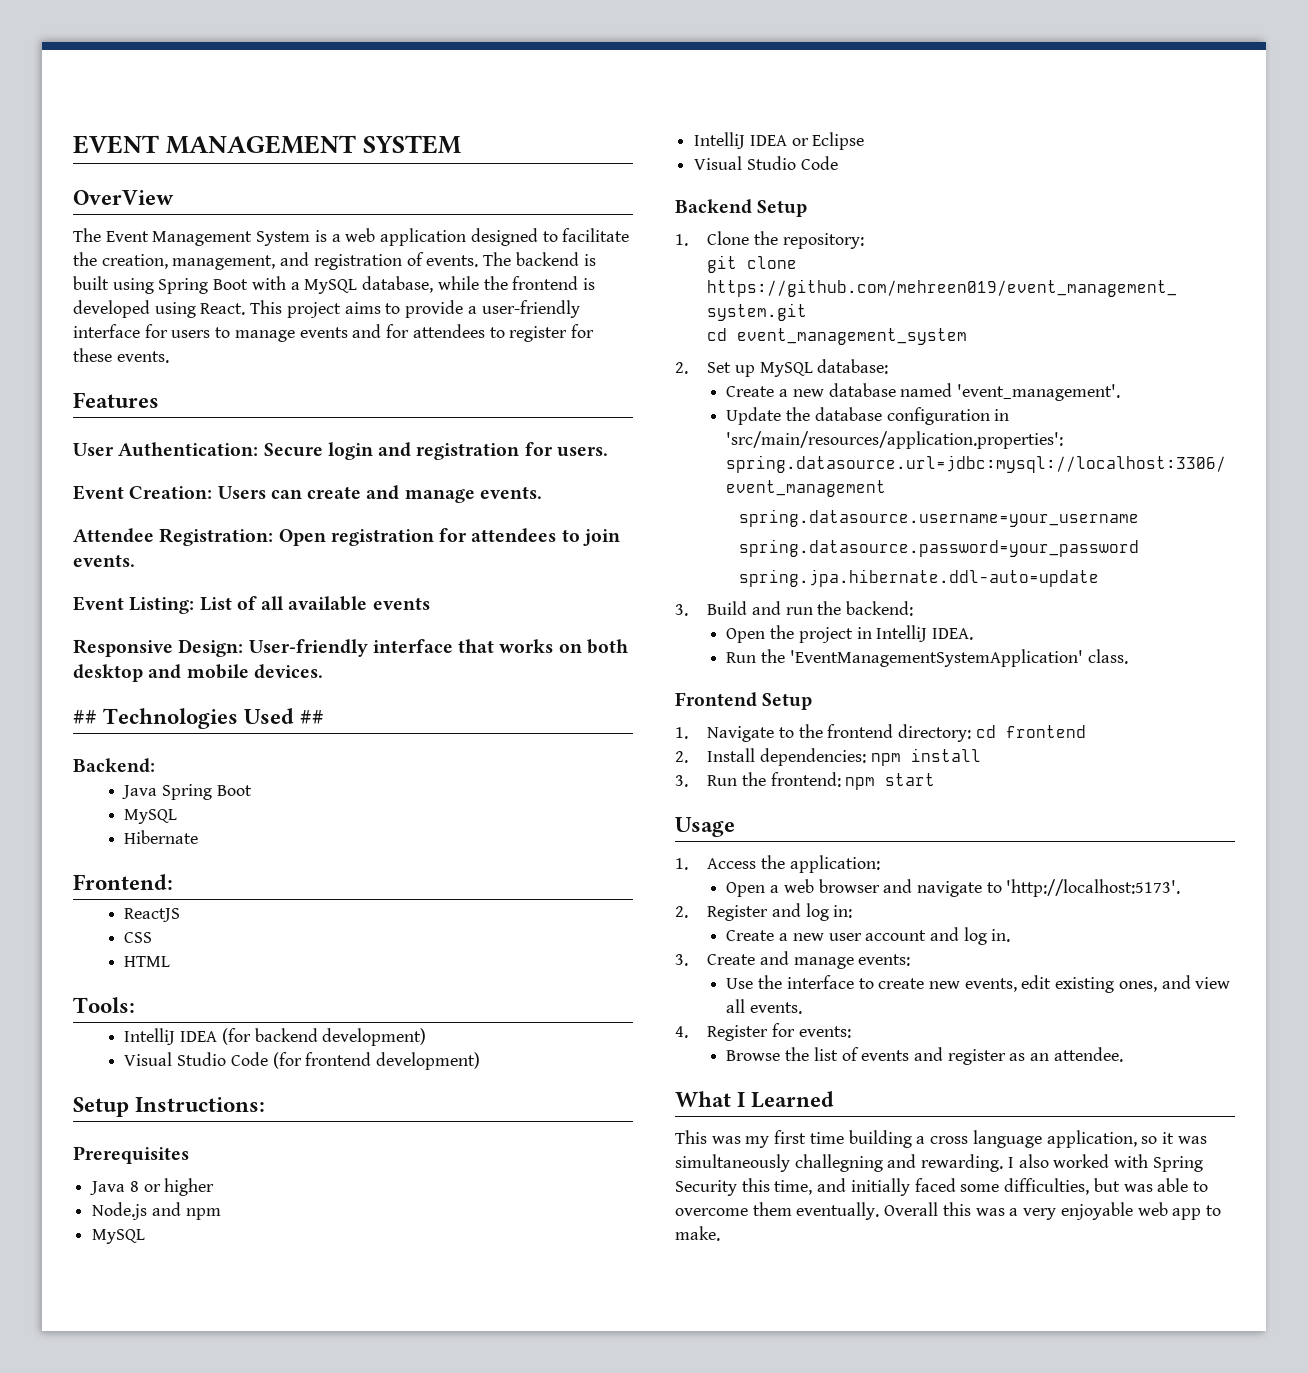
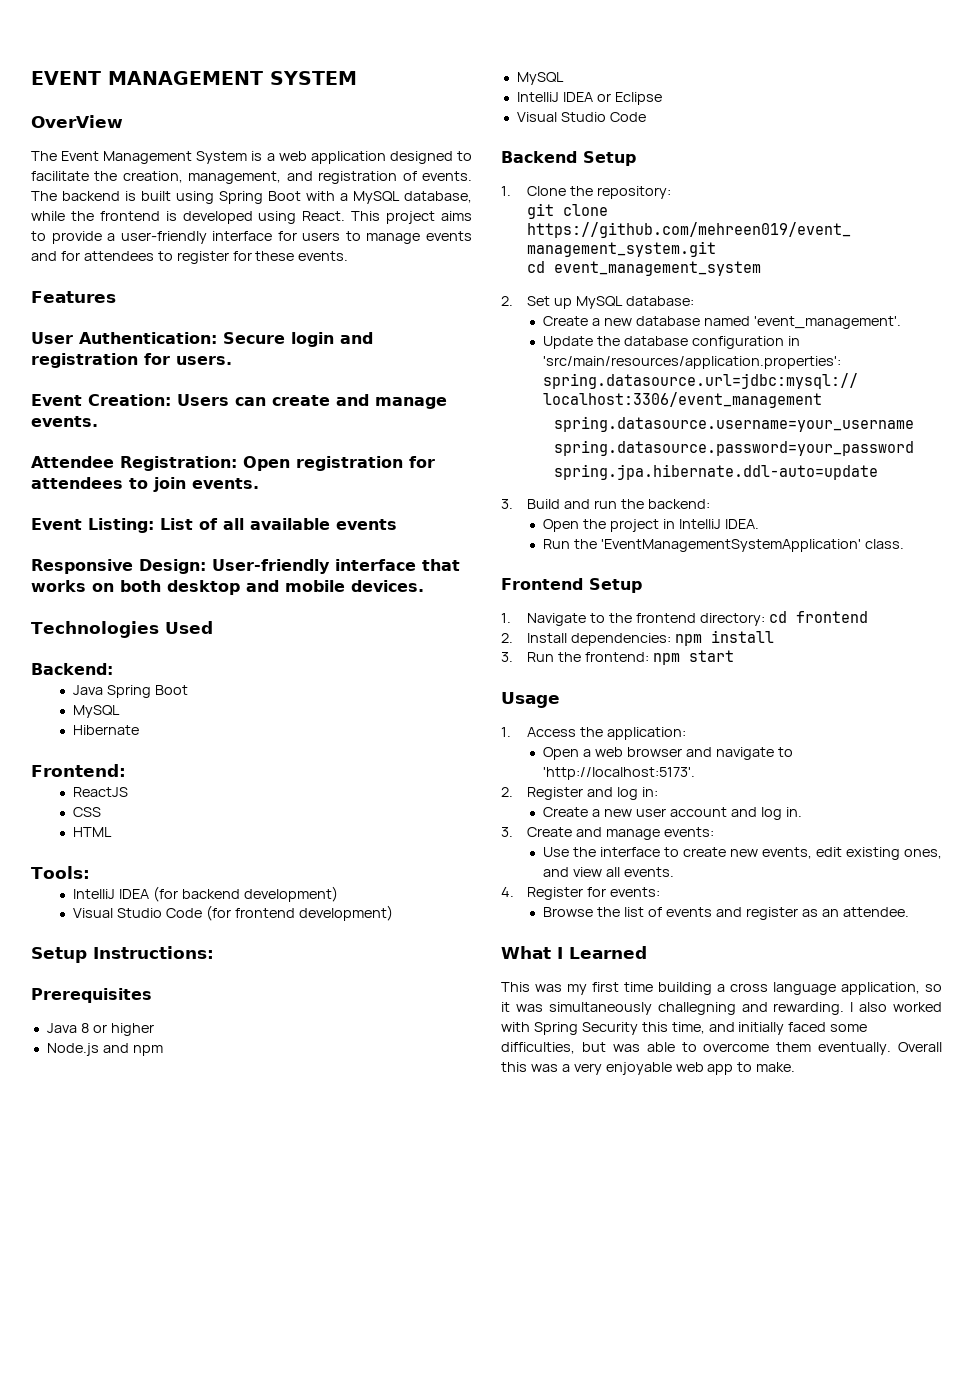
[73,710,97,724] ## -> (424, 586) none
[300,710,325,724] ## -> (213, 627) none

